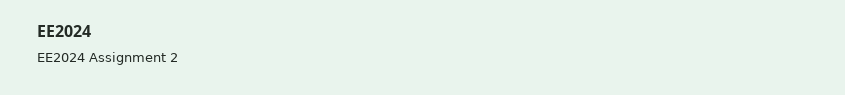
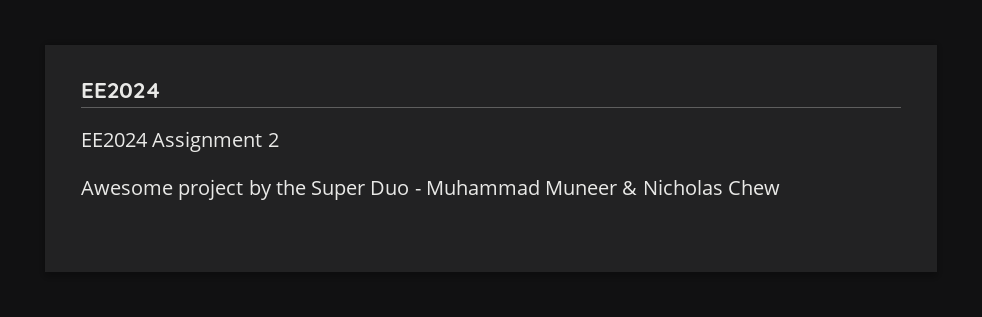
(178, 57) none -> [81,179,780,200] // Awesome project by the Super Duo - Muhammad Muneer & Nicholas Chew

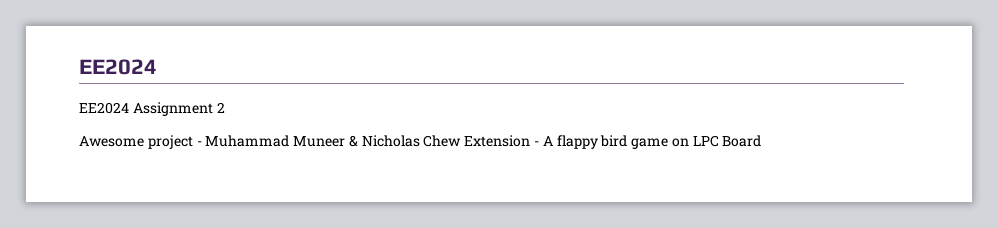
[248,180,410,200] by the Super Duo -> (193, 142) none
(780, 187) none -> [464,135,762,149] Extension - A flappy bird game on LPC Board

